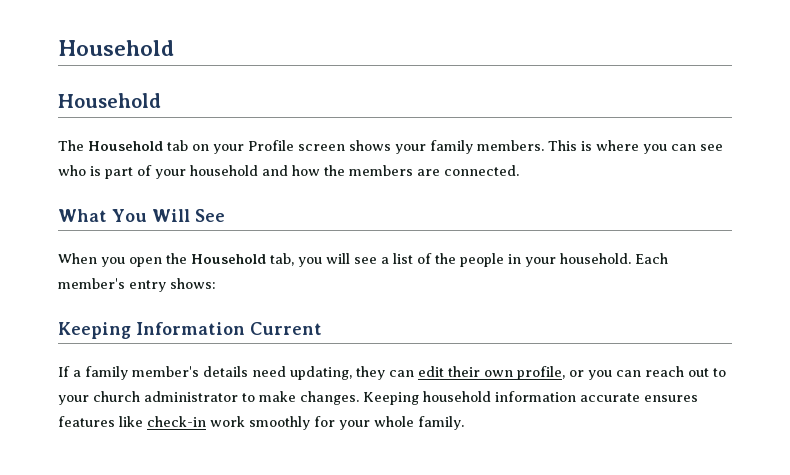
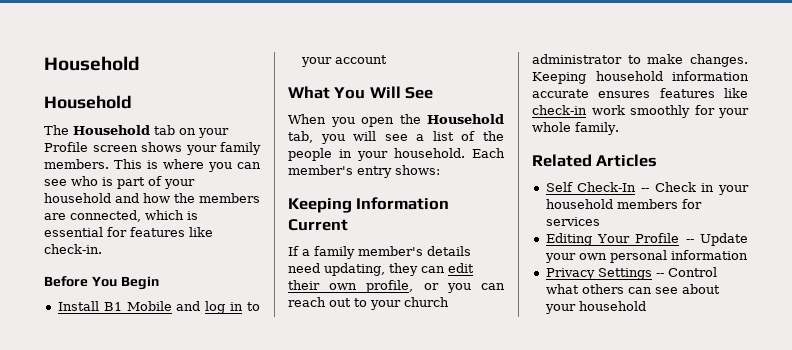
[444,165,519,176] connected. -> [70,210,198,222] [44,227,213,237] [44,244,102,254] [44,276,159,290] [57,301,260,314] [300,55,387,67] connected, which is essential for features like check-in. // Before You Begin // Install B1 Mobile and log in to your account
(464, 423) none -> [532,154,658,167] [545,182,749,195] [545,199,702,209] [545,217,600,226] [545,233,748,246] [544,250,748,263] [545,267,717,280] [545,284,720,294] [544,301,646,314] // Related Articles // Self Check-In -- Check in your household members for services // Editing Your Profile -- Update your own personal information // Privacy Settings -- Control what others can see about your household

